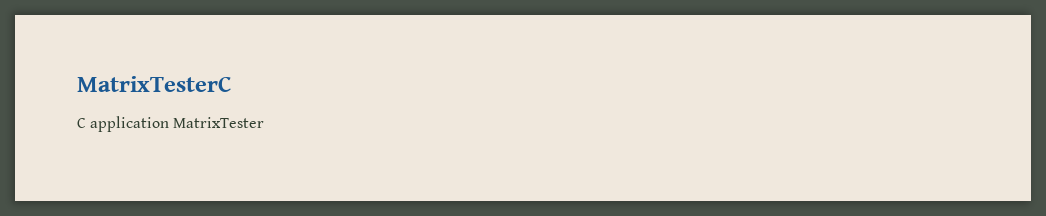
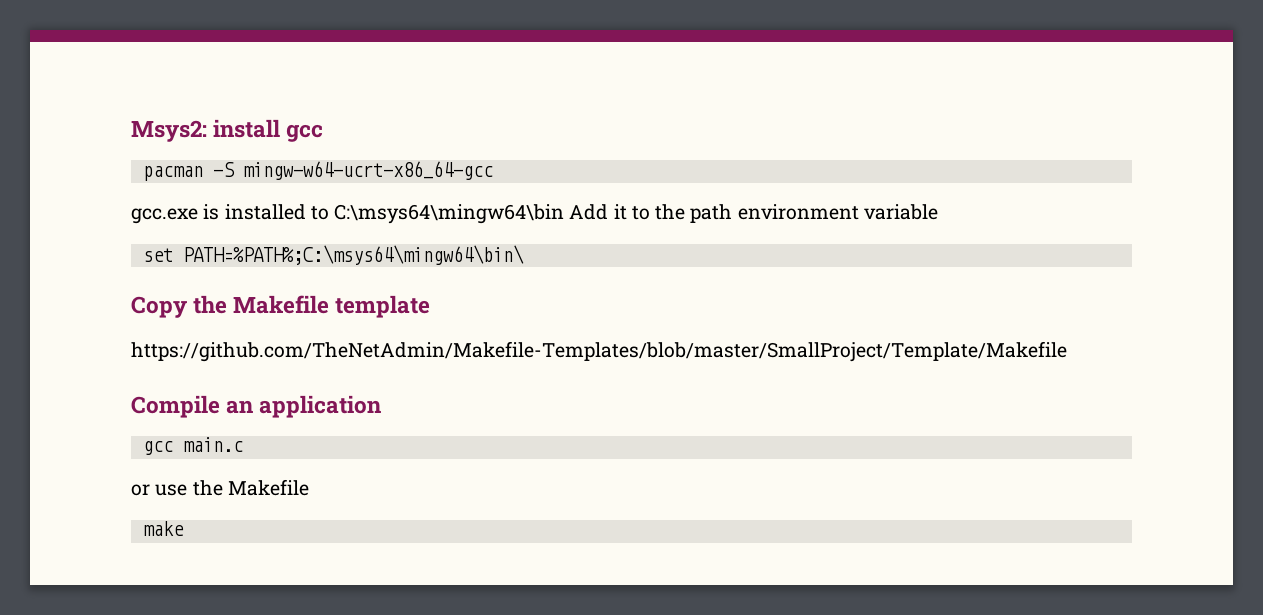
[77,76,232,92] [77,116,265,132] MatrixTesterC // C application MatrixTester -> [131,119,324,142] [142,161,493,181] [131,204,938,224] [142,245,524,265] [131,295,431,318] [131,341,1067,362] [131,395,382,418] [142,437,243,455] [131,479,309,496] [142,521,184,536] Msys2: install gcc // pacman -S mingw-w64-ucrt-x86_64-gcc // gcc.exe is installed to C:\msys64\mingw64\bin Add it to the path environment variable // set PATH=%PATH%;C:\msys64\mingw64\bin\ // Copy the Makefile template // https://github.com/TheNetAdmin/Makefile-Templates/blob/master/SmallProject/Template/Makefile // Compile an application // gcc main.c // or use the Makefile // make

